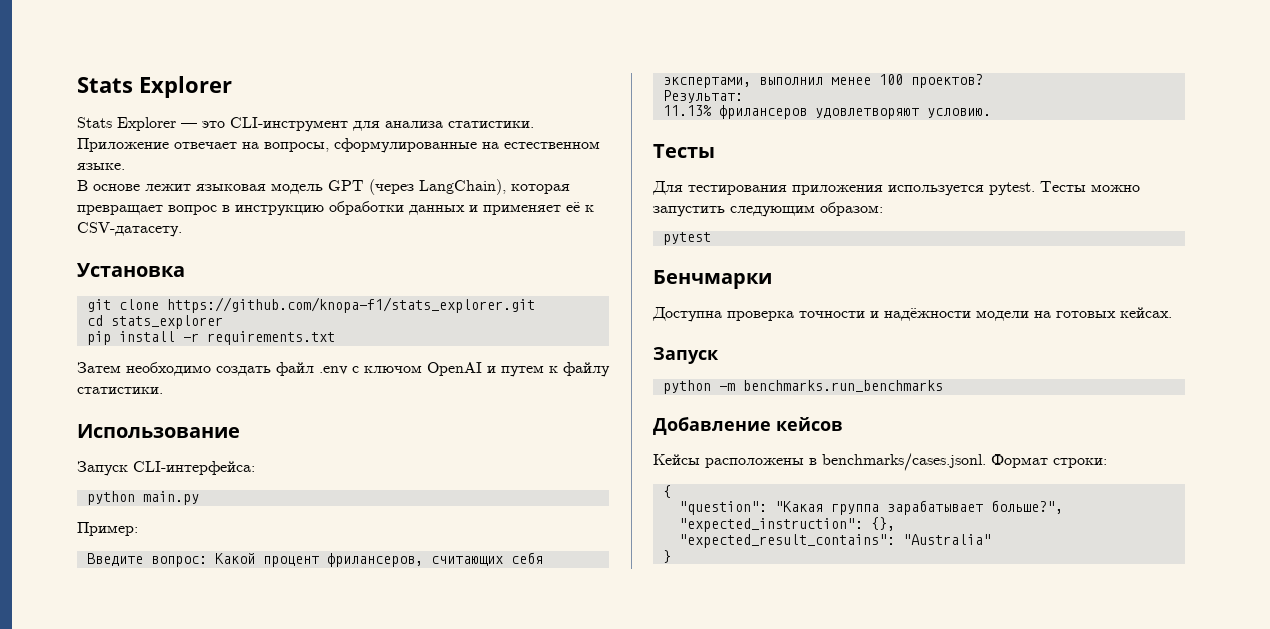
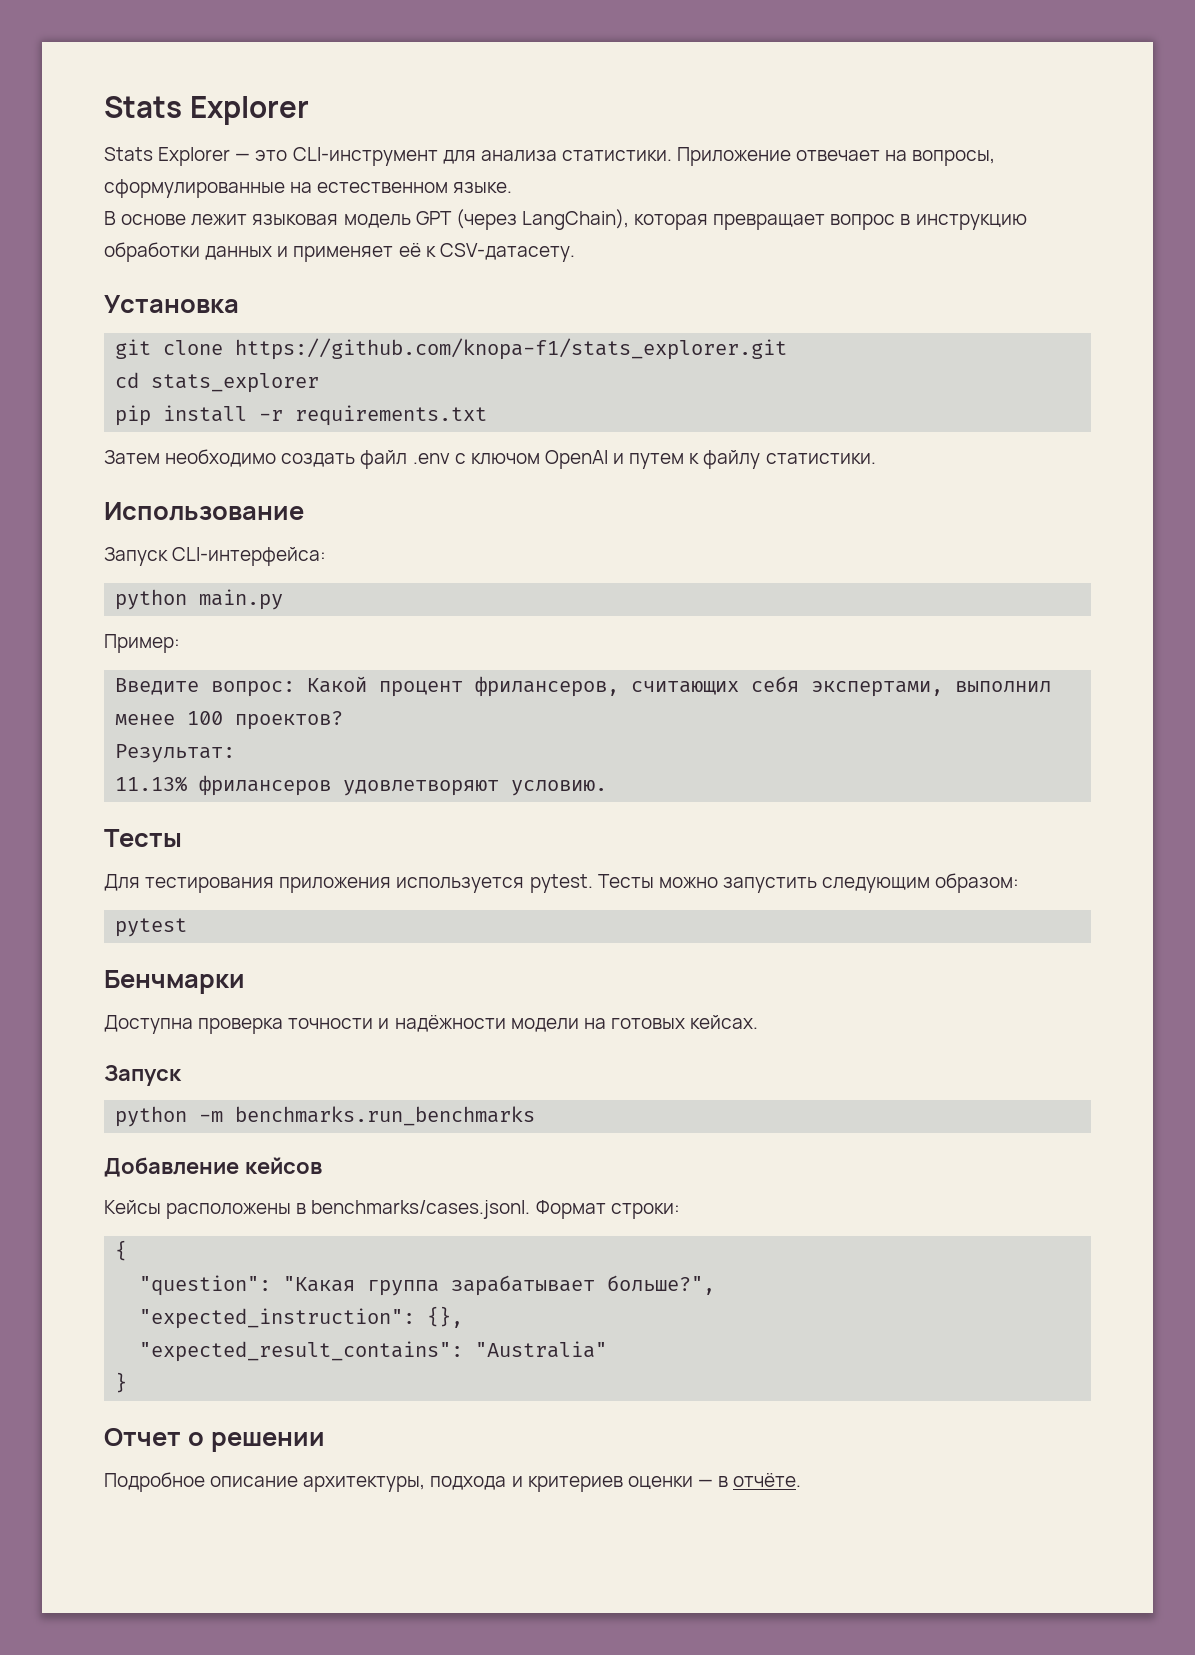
(671, 556) none -> [104,1428,325,1452] [104,1472,802,1492] // Отчет о решении // Подробное описание архитектуры, подхода и критериев оценки — в отчёте.

